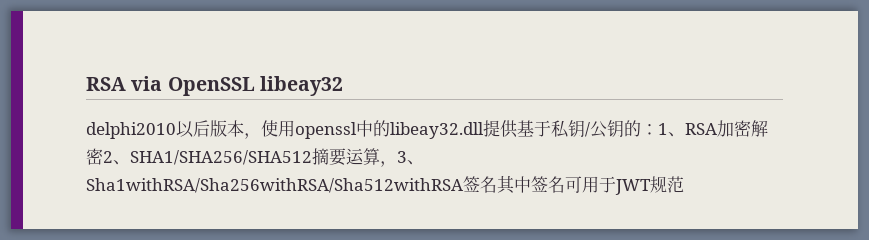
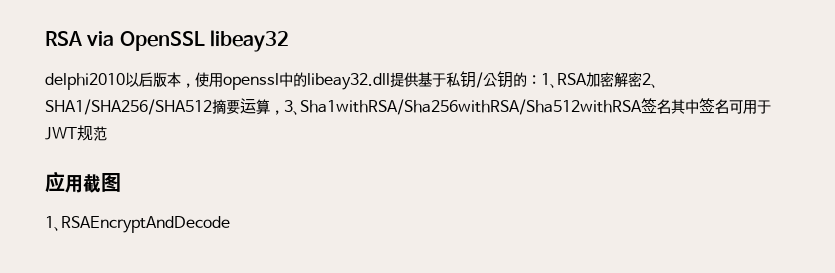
(684, 184) none -> [45,171,121,193] [45,216,230,233] // 应用截图 // 1、RSAEncryptAndDecode

